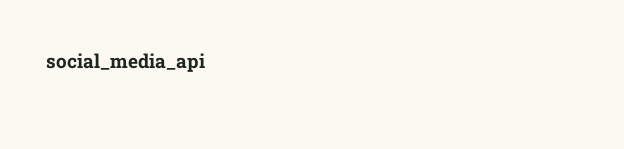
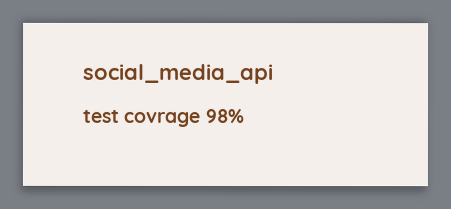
(205, 62) none -> [82,108,244,127] // test covrage 98%

